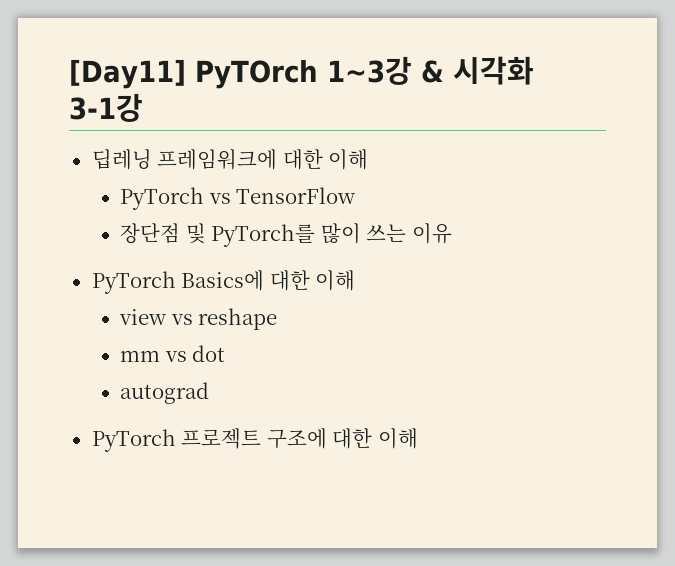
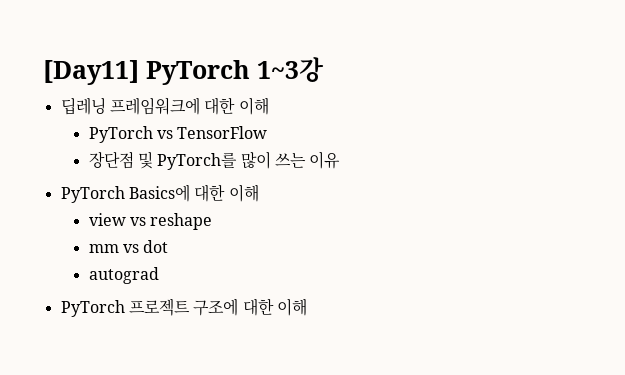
[194,59,318,89] PyTOrch -> [146,60,250,85] PyTorch
[421,56,534,85] [69,93,143,122] & 시각화 3-1강 -> (324, 69) none

